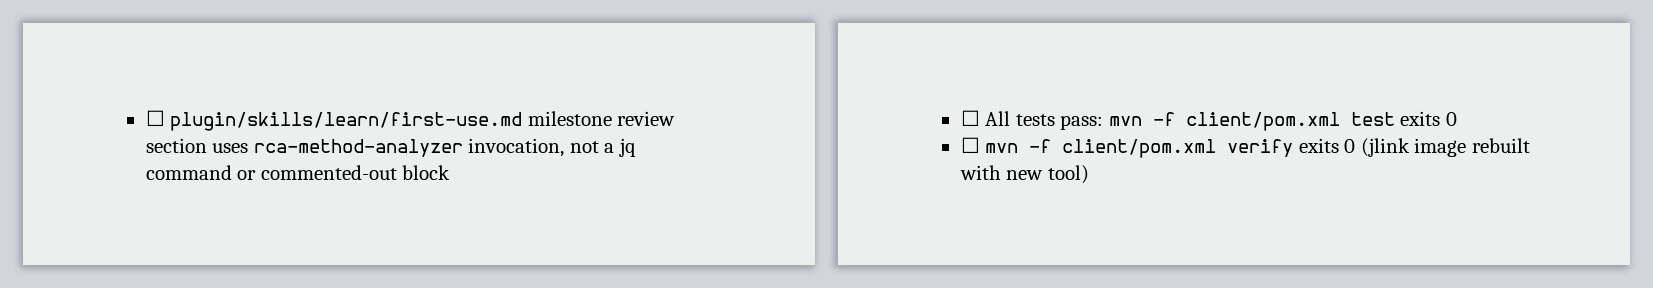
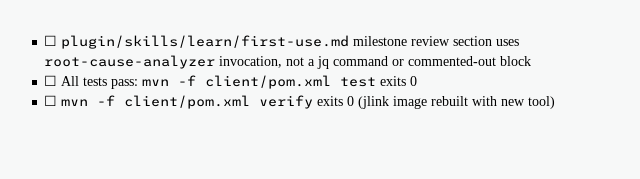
[253,139,463,157] rca-method-analyzer -> [44,55,216,69] root-cause-analyzer

